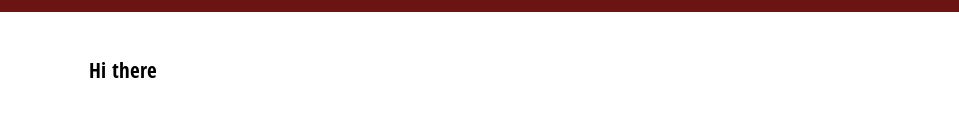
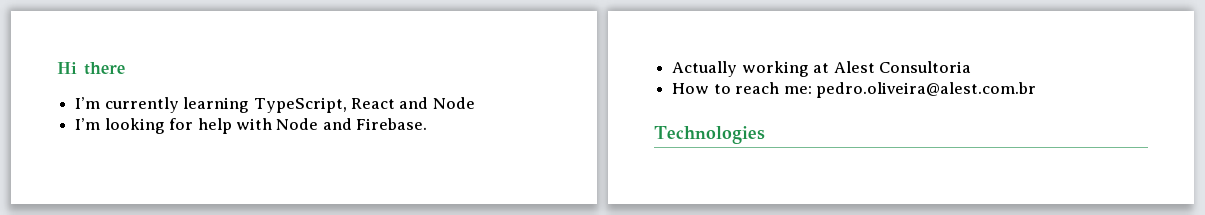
(157, 70) none -> [75,97,475,113] [75,118,428,134] [672,61,971,77] [672,82,1036,98] [654,126,765,144] // I’m currently learning TypeScript, React and Node // I’m looking for help with Node and Firebase. // Actually working at Alest Consultoria // How to reach me: pedro.oliveira@alest.com.br // Technologies

